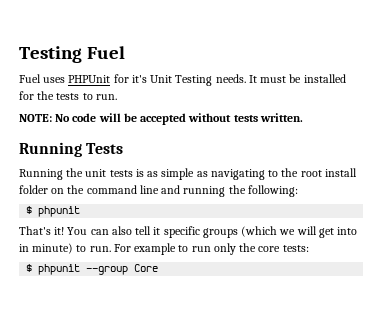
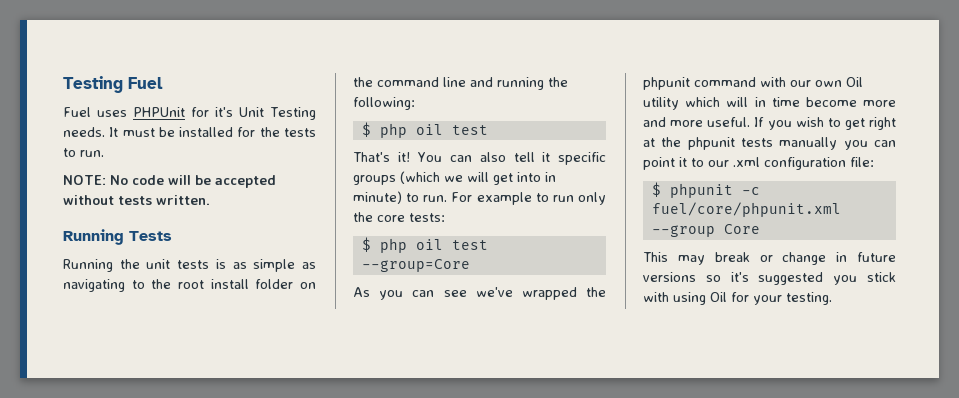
[38,206,81,217] phpunit -> [379,123,488,138] php oil test
[38,264,159,275] phpunit --group Core -> [379,238,488,253] [361,259,470,272] [353,287,606,300] [643,77,863,90] [643,97,896,110] [643,117,896,130] [643,137,896,150] [643,157,874,170] [651,182,760,198] [651,202,841,217] [651,224,760,237] [643,252,896,265] [643,272,896,285] [643,292,832,305] php oil test --group=Core // As you can see we've wrapped the phpunit command with our own Oil utility which will in time become more and more useful. If you wish to get right at the phpunit tests manually you can point it to our .xml configuration file: // $ phpunit -c fuel/core/phpunit.xml --group Core // This may break or change in future versions so it's suggested you stick with using Oil for your testing.

